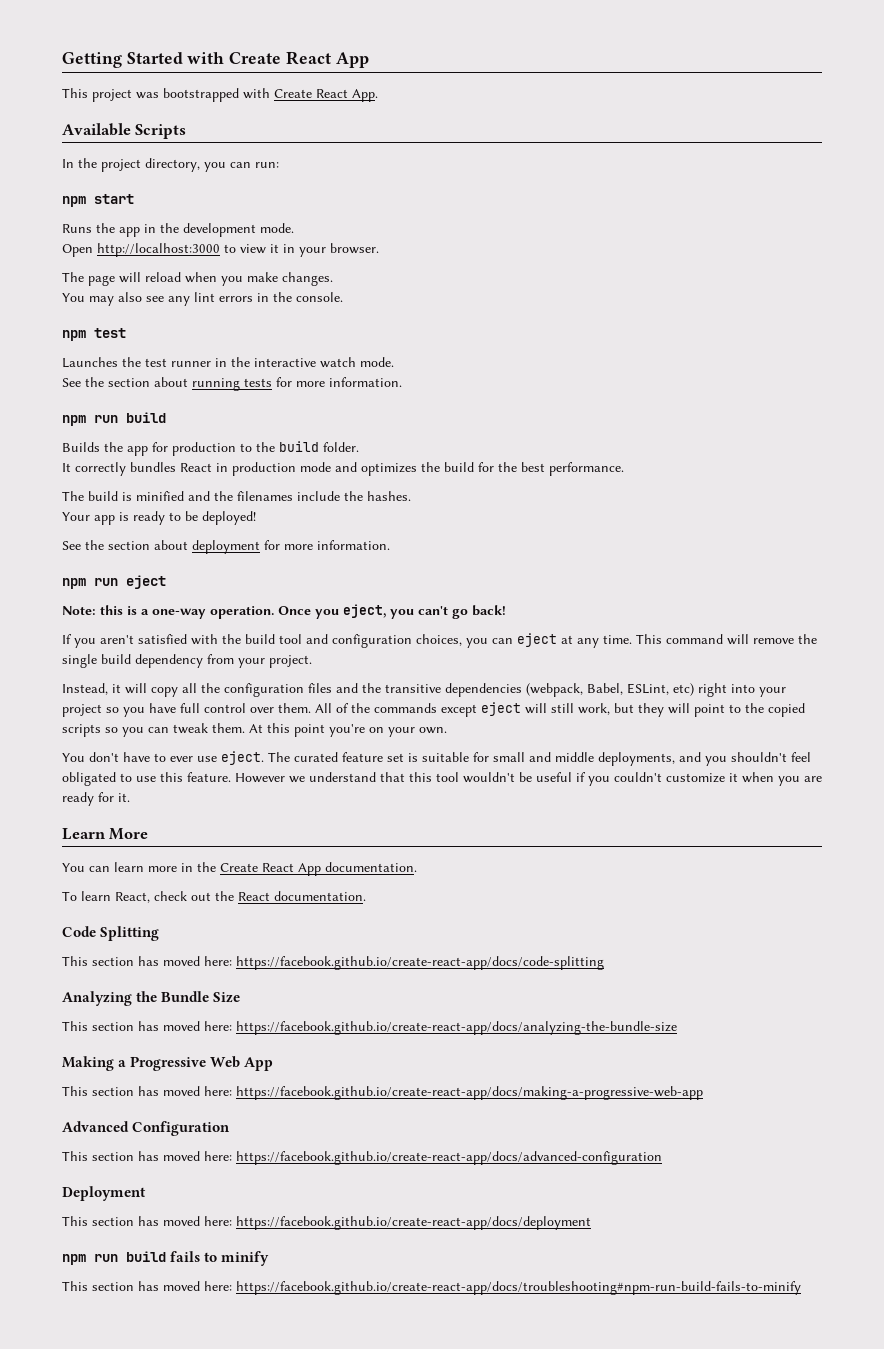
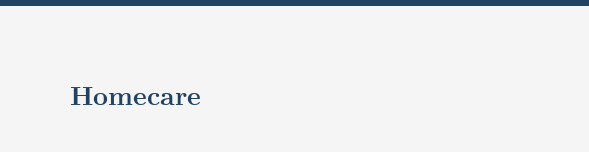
[62,51,369,68] [62,88,378,102] [62,123,187,139] [62,158,279,172] [62,194,134,207] [62,223,294,237] [62,243,379,257] [62,272,333,286] [62,292,343,306] [62,328,126,341] [62,357,394,368] [62,377,402,391] [62,412,166,426] [62,441,359,456] [62,462,624,476] [62,491,411,501] [62,511,256,525] [62,540,390,554] [62,575,166,589] [62,604,506,619] [62,633,817,648] [62,654,312,668] [62,683,786,697] [62,702,805,717] [62,723,447,737] [62,751,811,766] [62,772,822,786] [62,792,130,806] [62,828,149,840] [62,862,417,876] [62,891,366,903] [62,926,160,941] [62,956,604,970] [62,991,241,1006] [62,1021,677,1035] [62,1056,274,1071] [62,1086,703,1100] [62,1121,231,1136] [62,1151,662,1165] [62,1186,146,1201] [62,1216,591,1230] [62,1251,270,1266] [62,1281,801,1295] Getting Started with Create React App // This project was bootstrapped with Create React App. // Available Scripts // In the project directory, you can run: // npm start // Runs the app in the development mode. // Open http://localhost:3000 to view it in your browser. // The page will reload when you make changes. // You may also see any lint errors in the console. // npm test // Launches the test runner in the interactive watch mode. // See the section about running tests for more information. // npm run build // Builds the app for production to the build folder. // It correctly bundles React in production mode and optimizes the build for the best performance. // The build is minified and the filenames include the hashes. // Your app is ready to be deployed! // See the section about deployment for more information. // npm run eject // Note: this is a one-way operation. Once you eject, you can't go back! // If you aren't satisfied with the build tool and configuration choices, you can eject at any time. This command will remove the single build dependency from your project. // Instead, it will copy all the configuration files and the transitive dependencies (webpack, Babel, ESLint, etc) right into your project so you have full control over them. All of the commands except eject will still work, but they will point to the copied scripts so you can tweak them. At this point you're on your own. // You don't have to ever use eject. The curated feature set is suitable for small and middle deployments, and you shouldn't feel obligated to use this feature. However we understand that this tool wouldn't be useful if you couldn't customize it when you are ready for it. // Learn More // You can learn more in the Create React App documentation. // To learn React, check out the React documentation. // Code Splitting // This section has moved here: https://facebook.github.io/create-react-app/docs/code-splitting // Analyzing the Bundle Size // This section has moved here: https://facebook.github.io/create-react-app/docs/analyzing-the-bundle-size // Making a Progressive Web App // This section has moved here: https://facebook.github.io/create-react-app/docs/making-a-progressive-web-app // Advanced Configuration // This section has moved here: https://facebook.github.io/create-react-app/docs/advanced-configuration // Deployment // This section has moved here: https://facebook.github.io/create-react-app/docs/deployment // npm run build fails to minify // This section has moved here: https://facebook.github.io/create-react-app/docs/troubleshooting#npm-run-build-fails-to-minify -> [70,87,201,105] Homecare

